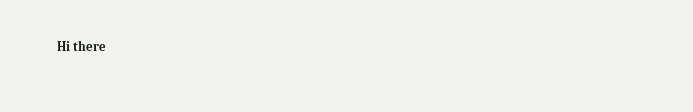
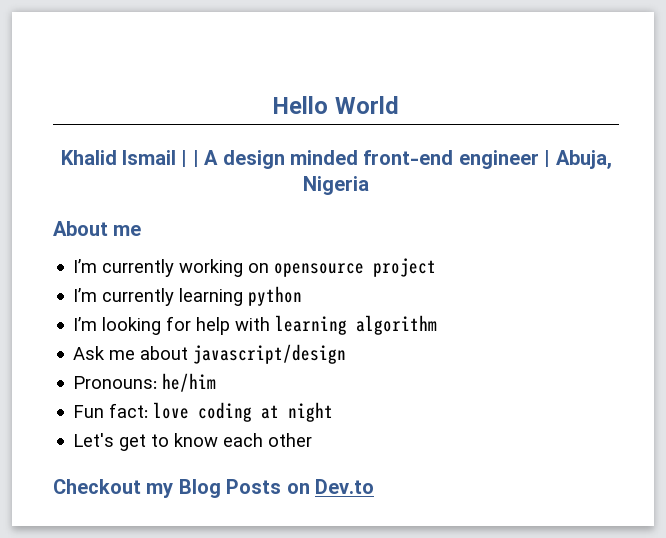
[57,40,107,51] Hi there -> [273,96,399,114] [60,150,612,169] [303,176,369,195] [53,221,142,236] [73,258,437,277] [73,286,303,306] [73,315,438,335] [73,344,347,364] [73,373,217,392] [73,402,334,422] [73,433,313,451] [53,479,374,498] Hello World // Khalid Ismail | | A design minded front-end engineer | Abuja, Nigeria // About me // I’m currently working on opensource project // I’m currently learning python // I’m looking for help with learning algorithm // Ask me about javascript/design // Pronouns: he/him // Fun fact: love coding at night // Let's get to know each other // Checkout my Blog Posts on Dev.to

